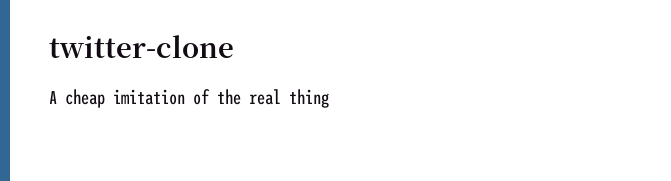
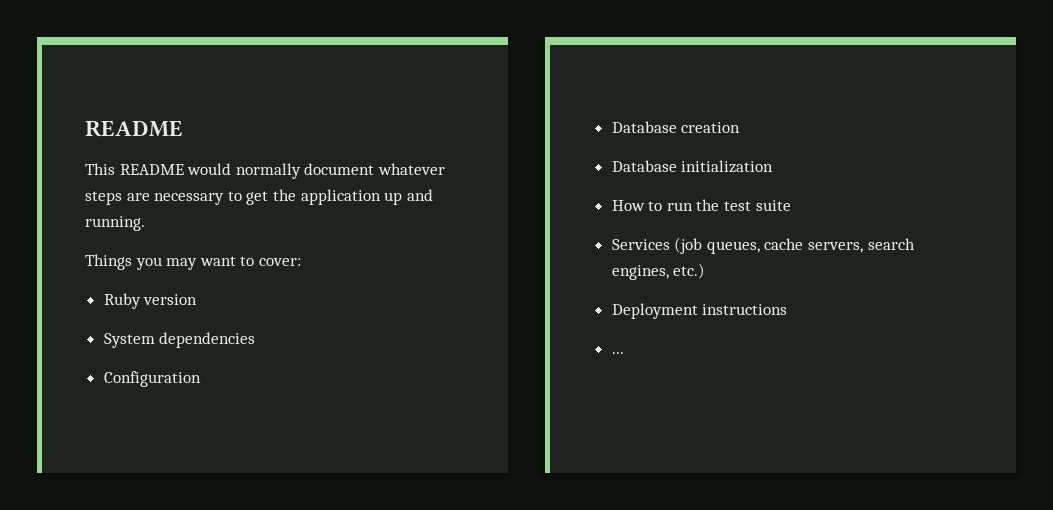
[49,35,234,58] [49,89,329,108] twitter-clone // A cheap imitation of the real thing -> [85,120,183,137] [85,163,445,179] [85,189,433,205] [85,216,145,231] [85,254,301,270] [103,293,198,309] [103,332,256,348] [103,371,201,387] [611,121,741,133] [611,160,774,173] [611,199,791,211] [611,237,915,254] [611,263,706,280] [611,303,788,319] [611,352,624,354] README // This README would normally document whatever steps are necessary to get the application up and running. // Things you may want to cover: // Ruby version // System dependencies // Configuration // Database creation // Database initialization // How to run the test suite // Services (job queues, cache servers, search engines, etc.) // Deployment instructions // ...

